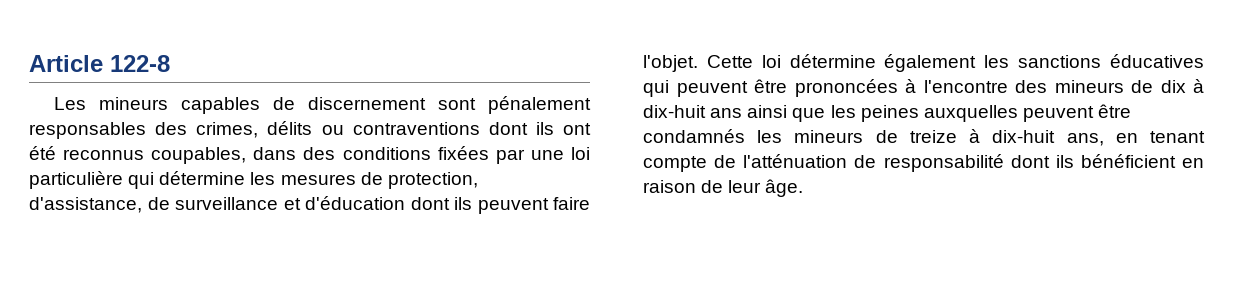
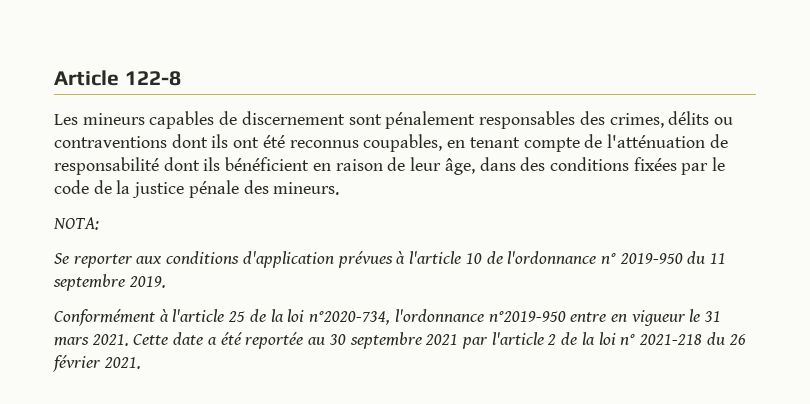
[253,146,591,164] [29,171,478,189] [29,196,590,214] [643,54,1204,72] [643,79,1204,97] [643,104,1132,122] [643,129,1104,146] dans des conditions fixées par une loi particulière qui détermine les mesures de protection, d'assistance, de surveillance et d'éducation dont ils peuvent faire l'objet. Cette loi détermine également les sanctions éducatives qui peuvent être prononcées à l'encontre des mineurs de dix à dix-huit ans ainsi que les peines auxquelles peuvent être condamnés les mineurs de treize à dix-huit ans, -> (443, 143) none
[765,179,804,197] âge. -> [444,157,726,175] [54,180,340,198] [53,217,99,230] [54,251,727,268] [53,274,166,291] [54,309,722,326] [54,332,746,349] [53,355,141,372] âge, dans des conditions fixées par le code de la justice pénale des mineurs. // NOTA: // Se reporter aux conditions d'application prévues à l'article 10 de l'ordonnance n° 2019-950 du 11 septembre 2019. // Conformément à l'article 25 de la loi n°2020-734, l'ordonnance n°2019-950 entre en vigueur le 31 mars 2021. Cette date a été reportée au 30 septembre 2021 par l'article 2 de la loi n° 2021-218 du 26 février 2021.

